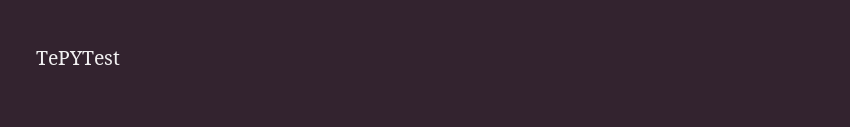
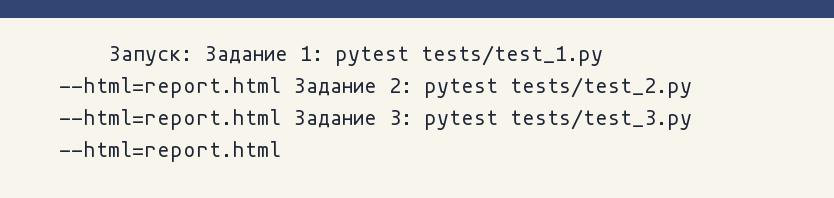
[36,51,120,65] TePYTest -> [107,45,603,66] [59,77,692,98] [59,109,692,130] [59,141,281,162] Запуск: Задание 1: pytest tests/test_1.py --html=report.html Задание 2: pytest tests/test_2.py --html=report.html Задание 3: pytest tests/test_3.py --html=report.html

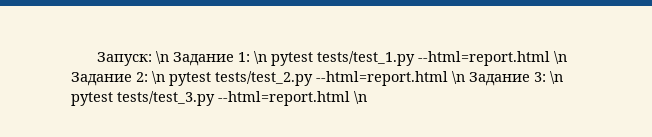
(192, 56) none -> [156,51,170,64] \n
(323, 53) none -> [254,51,268,64] \n
(281, 87) none -> [554,51,568,64] \n
(412, 85) none -> [152,71,165,84] \n
(281, 119) none -> [452,71,465,84] \n
(412, 117) none -> [550,71,563,84] \n
(281, 151) none -> [354,91,367,104] \n

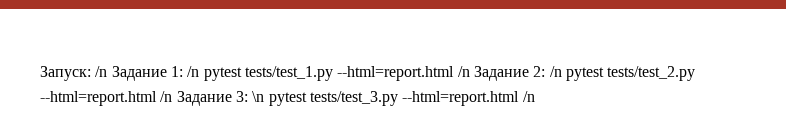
[156,51,170,64] \n -> [95,66,108,77] /n
[254,51,268,64] \n -> [187,66,200,77] /n
[554,51,568,64] \n -> [457,66,470,77] /n
[152,71,165,84] \n -> [549,66,562,77] /n
[452,71,465,84] \n -> [160,91,173,102] /n
[354,91,367,104] \n -> [522,91,535,102] /n

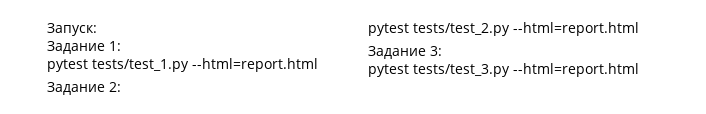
[95,66,108,77] /n -> (97, 29) //
[187,66,200,77] /n -> (121, 46) //
[457,66,470,77] /n -> (318, 65) //
[549,66,562,77] /n -> (121, 87) //
[160,91,173,102] /n -> (639, 29) //
[252,91,265,102] \n -> (442, 51) //
[522,91,535,102] /n -> (639, 70) none

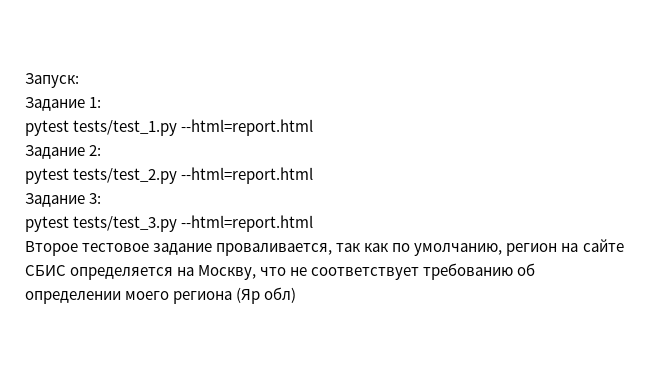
(639, 70) none -> [25,239,624,256] [25,263,536,280] [25,287,297,304] // Второе тестовое задание проваливается, так как по умолчанию, регион на сайте СБИС определяется на Москву, что не соответствует требованию об определении моего региона (Яр обл)

